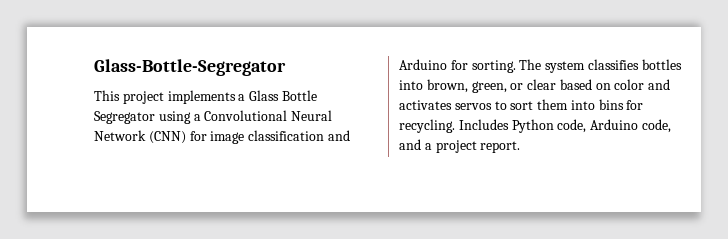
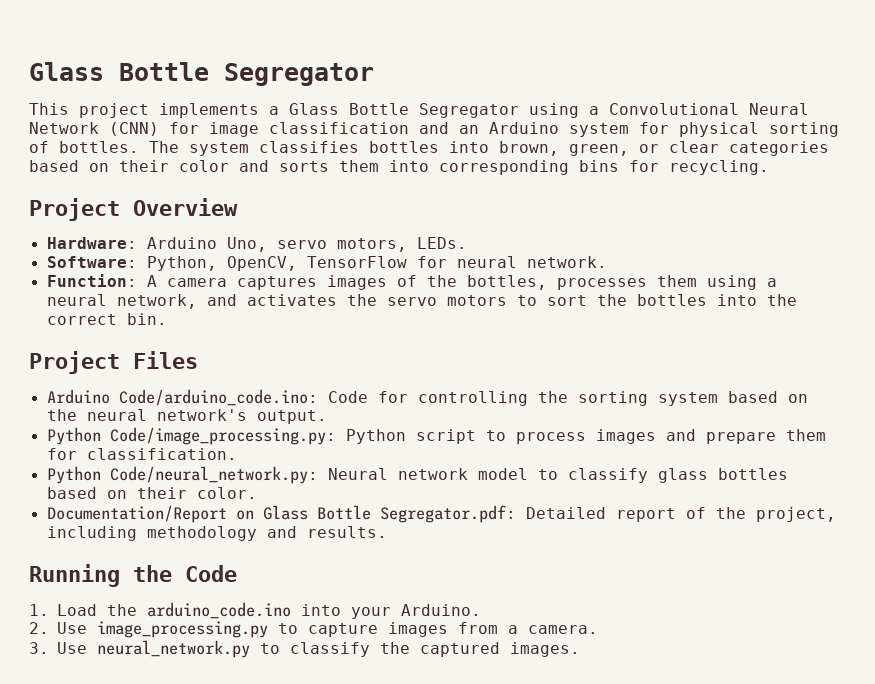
[94,59,286,76] Glass-Bottle-Segregator -> [29,62,374,86] Glass Bottle Segregator
[399,59,516,73] Arduino for sorting. -> [459,122,839,137] [29,141,139,153] an Arduino system for physical sorting of bottles.
[559,79,611,90] based on -> [729,141,829,156] [29,160,169,172] categories based on their
[399,100,534,110] activates servos to sort -> [279,161,329,172] sorts
(595, 105) none -> [439,160,569,175] corresponding
[458,119,671,133] [399,139,521,153] Includes Python code, Arduino code, and a project report. -> [29,198,238,221] [46,237,467,252] [46,256,607,271] [46,274,777,290] [46,294,797,309] [46,313,167,325] [29,351,198,374] [46,389,808,406] [46,409,327,424] [46,427,826,445] [46,448,237,460] [46,466,788,484] [46,487,257,499] [46,505,836,523] [46,526,387,541] [29,564,237,587] [29,602,481,619] [29,621,598,638] [29,640,580,658] // Project Overview // Hardware: Arduino Uno, servo motors, LEDs. // Software: Python, OpenCV, TensorFlow for neural network. // Function: A camera captures images of the bottles, processes them using a neural network, and activates the servo motors to sort the bottles into the correct bin. // Project Files // Arduino Code/arduino_code.ino: Code for controlling the sorting system based on the neural network's output. // Python Code/image_processing.py: Python script to process images and prepare them for classification. // Python Code/neural_network.py: Neural network model to classify glass bottles based on their color. // Documentation/Report on Glass Bottle Segregator.pdf: Detailed report of the project, including methodology and results. // Running the Code // 1. Load the arduino_code.ino into your Arduino. // 2. Use image_processing.py to capture images from a camera. // 3. Use neural_network.py to classify the captured images.

